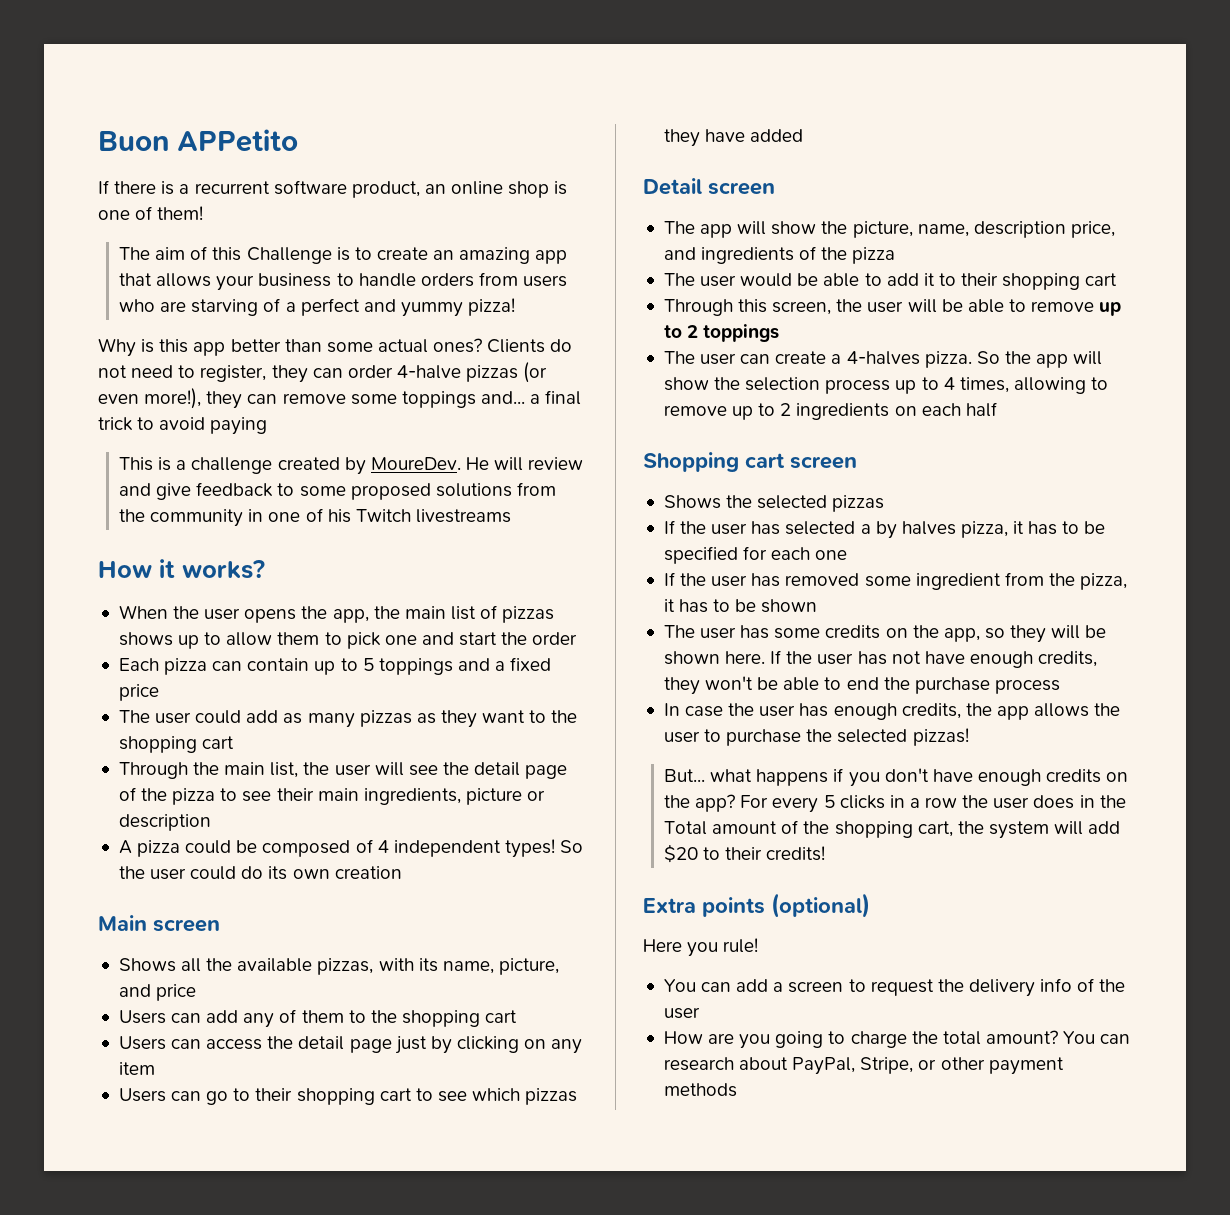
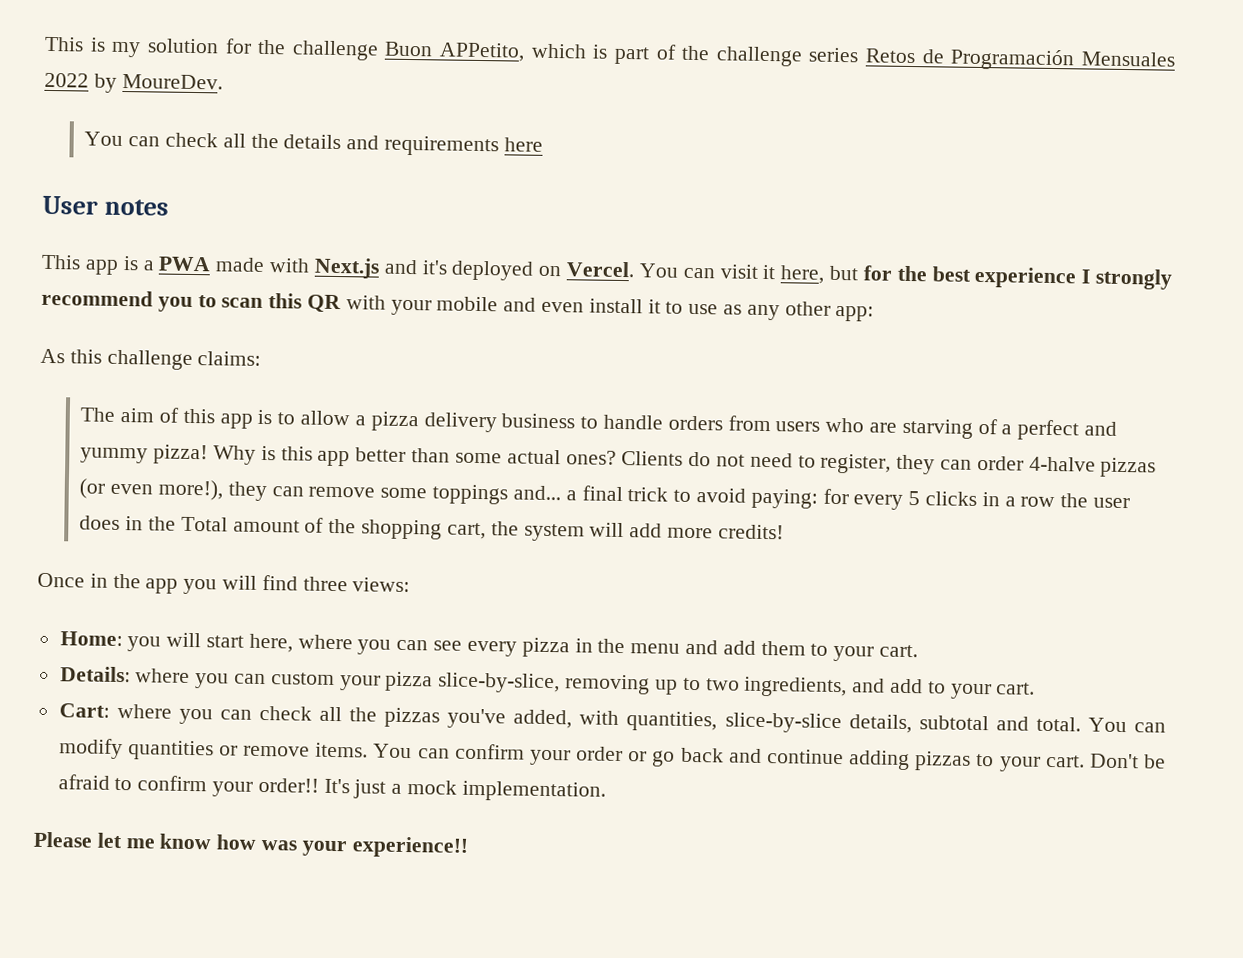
[98,129,298,152] [98,180,568,198] [98,206,204,220] Buon APPetito // If there is a recurrent software product, an online shop is one of them! -> [44,36,1176,71] [44,72,223,93] [84,131,543,157] [42,195,170,216] [41,254,1173,290] [41,289,875,322] [40,348,262,370] This is my solution for the challenge Buon APPetito, which is part of the challenge series Retos de Programación Mensuales 2022 by MoureDev. // You can check all the details and requirements here // User notes // This app is a PWA made with Next.js and it's deployed on Vercel. You can visit it here, but for the best experience I strongly recommend you to scan this QR with your mobile and even install it to use as any other app: // As this challenge claims:
[246,247,332,264] Challenge -> [219,413,253,429] app
[376,247,568,264] [119,273,255,291] create an amazing app that allows your -> [300,410,497,433] allow a pizza delivery
(516, 307) // -> (209, 454) none
[210,417,268,435] [119,457,584,475] [119,482,556,500] [119,508,511,527] [98,559,265,579] [118,605,555,623] [118,632,578,649] [118,657,552,675] [118,684,159,701] [118,710,578,728] [118,736,235,753] [118,762,568,779] [118,787,546,805] [118,814,211,831] [118,839,584,858] [118,866,402,880] [98,915,220,932] [118,958,559,975] [118,984,197,1001] [118,1009,518,1028] [118,1036,583,1054] [118,1062,155,1075] [118,1088,578,1105] [663,129,804,147] [643,178,775,195] [663,221,1115,238] [663,246,896,264] [663,273,1118,290] [663,299,1122,316] [663,324,780,342] [663,351,1103,368] [663,377,1109,394] [663,402,997,420] [643,452,857,472] [663,495,885,512] [663,520,1106,539] [663,546,848,564] [663,572,1128,590] [663,599,818,613] [663,625,1107,643] [663,650,1098,668] [663,676,1060,695] [663,703,1121,720] [663,728,969,746] [664,768,1129,787] [664,794,769,812] paying // This is a challenge created by MoureDev. He will review and give feedback to some proposed solutions from the community in one of his Twitch livestreams // How it works? // When the user opens the app, the main list of pizzas shows up to allow them to pick one and start the order // Each pizza can contain up to 5 toppings and a fixed price // The user could add as many pizzas as they want to the shopping cart // Through the main list, the user will see the detail page of the pizza to see their main ingredients, picture or description // A pizza could be composed of 4 independent types! So the user could do its own creation // Main screen // Shows all the available pizzas, with its name, picture, and price // Users can add any of them to the shopping cart // Users can access the detail page just by clicking on any item // Users can go to their shopping cart to see which pizzas they have added // Detail screen // The app will show the picture, name, description price, and ingredients of the pizza // The user would be able to add it to their shopping cart // Through this screen, the user will be able to remove up to 2 toppings // The user can create a 4-halves pizza. So the app will show the selection process up to 4 times, allowing to remove up to 2 ingredients on each half // Shopping cart screen // Shows the selected pizzas // If the user has selected a by halves pizza, it has to be specified for each one // If the user has removed some ingredient from the pizza, it has to be shown // The user has some credits on the app, so they will be shown here. If the user has not have enough credits, they won't be able to end the purchase process // In case the user has enough credits, the app allows the user to purchase the selected pizzas! // But... what happens if you don't have enough credits on the app? For -> [750,488,849,509] paying: for
[664,844,826,863] [643,893,870,918] [643,938,759,957] [663,978,1126,997] [663,1007,700,1019] [663,1030,1131,1049] [663,1057,1064,1075] [663,1083,737,1097] $20 to their credits! // Extra points (optional) // Here you rule! // You can add a screen to request the delivery info of the user // How are you going to charge the total amount? You can research about PayPal, Stripe, or other payment methods -> [666,524,784,540] [37,572,411,595] [59,631,918,662] [59,666,1036,700] [58,703,1167,734] [58,738,1166,772] [57,774,606,802] [33,831,468,858] more credits! // Once in the app you will find three views: // Home: you will start here, where you can see every pizza in the menu and add them to your cart. // Details: where you can custom your pizza slice-by-slice, removing up to two ingredients, and add to your cart. // Cart: where you can check all the pizzas you've added, with quantities, slice-by-slice details, subtotal and total. You can modify quantities or remove items. You can confirm your order or go back and continue adding pizzas to your cart. Don't be afraid to confirm your order!! It's just a mock implementation. // Please let me know how was your experience!!

